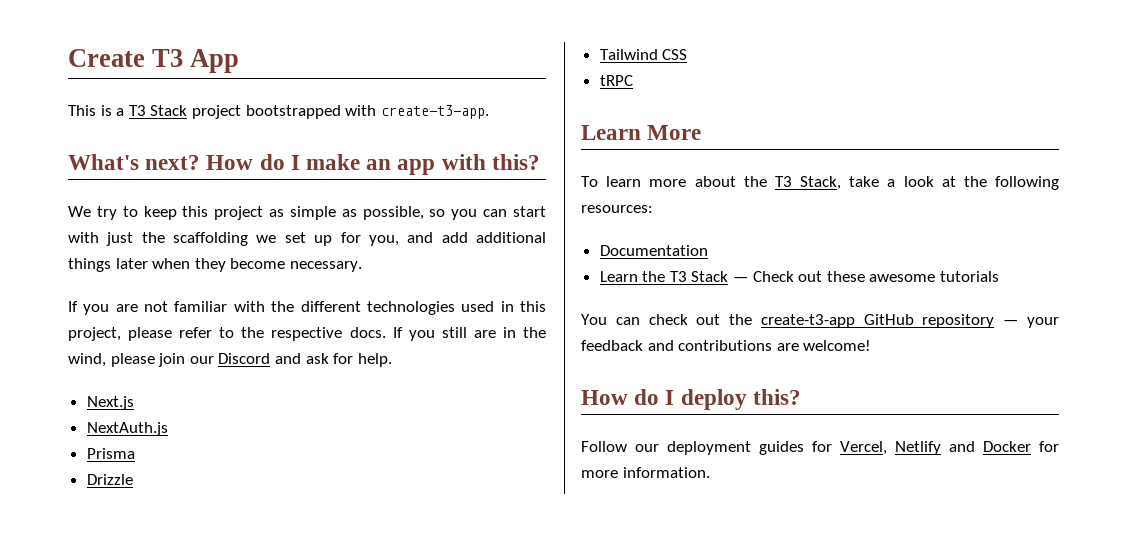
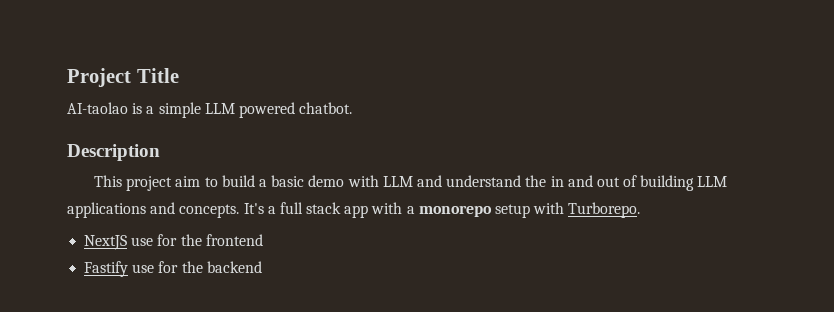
[68,49,240,73] [68,105,489,119] [68,154,540,175] [68,206,547,220] [68,232,546,246] [68,258,362,272] [68,301,546,315] [68,327,546,341] [68,353,392,367] [86,396,134,410] [86,422,168,436] [86,448,135,459] [86,474,133,485] [599,49,688,60] [599,75,633,86] [581,125,702,140] [581,176,1059,190] [581,205,653,213] [599,245,708,256] [599,271,1000,282] [581,314,1059,328] [581,340,872,351] [581,389,801,410] [581,441,1059,455] [581,467,710,478] Create T3 App // This is a T3 Stack project bootstrapped with create-t3-app. // What's next? How do I make an app with this? // We try to keep this project as simple as possible, so you can start with just the scaffolding we set up for you, and add additional things later when they become necessary. // If you are not familiar with the different technologies used in this project, please refer to the respective docs. If you still are in the wind, please join our Discord and ask for help. // Next.js // NextAuth.js // Prisma // Drizzle // Tailwind CSS // tRPC // Learn More // To learn more about the T3 Stack, take a look at the following resources: // Documentation // Learn the T3 Stack — Check out these awesome tutorials // You can check out the create-t3-app GitHub repository — your feedback and contributions are welcome! // How do I deploy this? // Follow our deployment guides for Vercel, Netlify and Docker for more information. -> [67,68,179,87] [67,102,353,118] [67,144,160,161] [94,175,728,191] [67,202,641,218] [84,234,263,250] [84,261,262,277] Project Title // AI-taolao is a simple LLM powered chatbot. // Description // This project aim to build a basic demo with LLM and understand the in and out of building LLM applications and concepts. It's a full stack app with a monorepo setup with Turborepo. // NextJS use for the frontend // Fastify use for the backend

